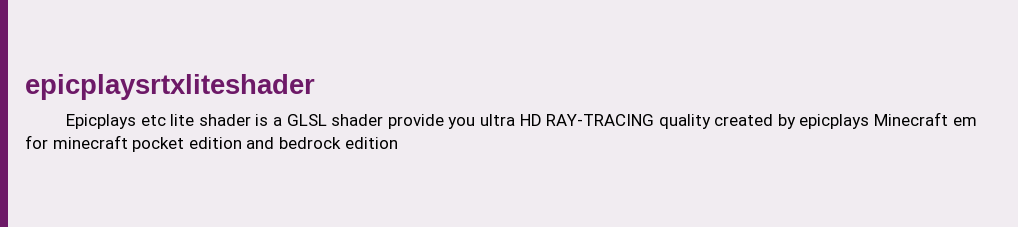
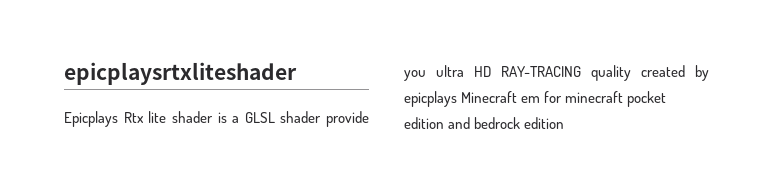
[140,115,166,126] etc -> [123,112,144,123] Rtx

